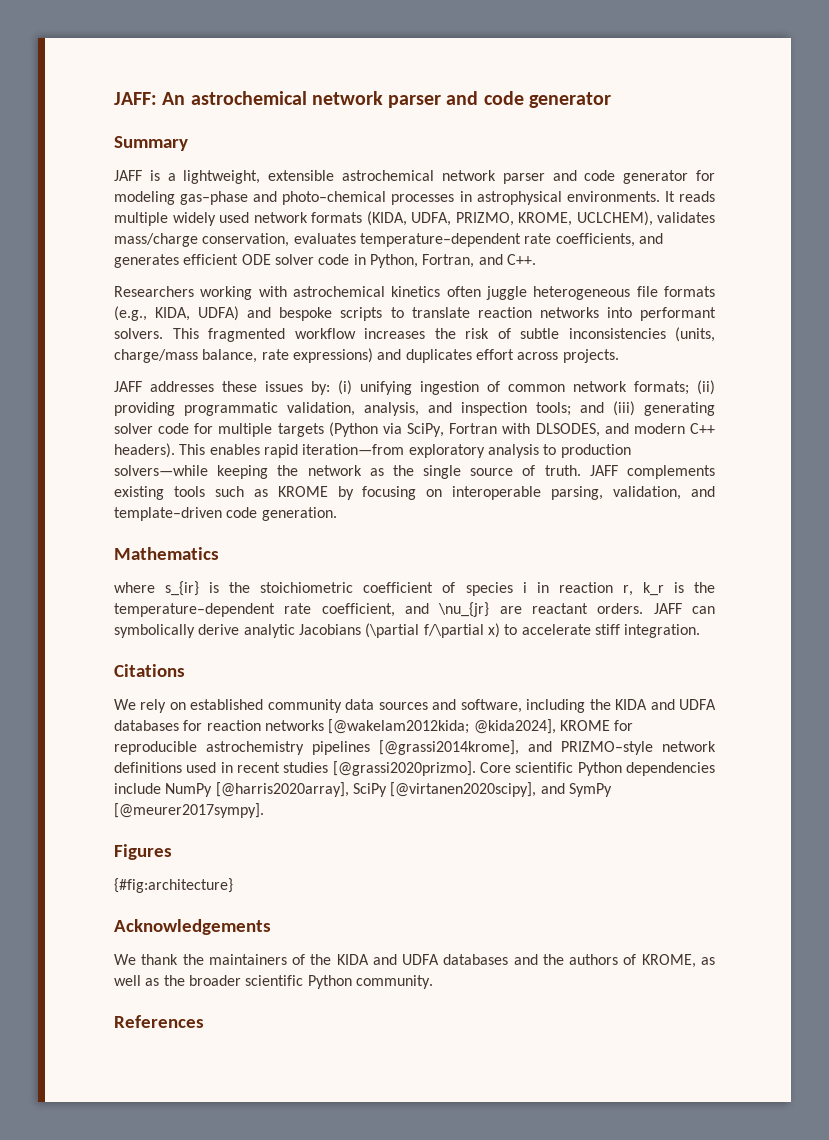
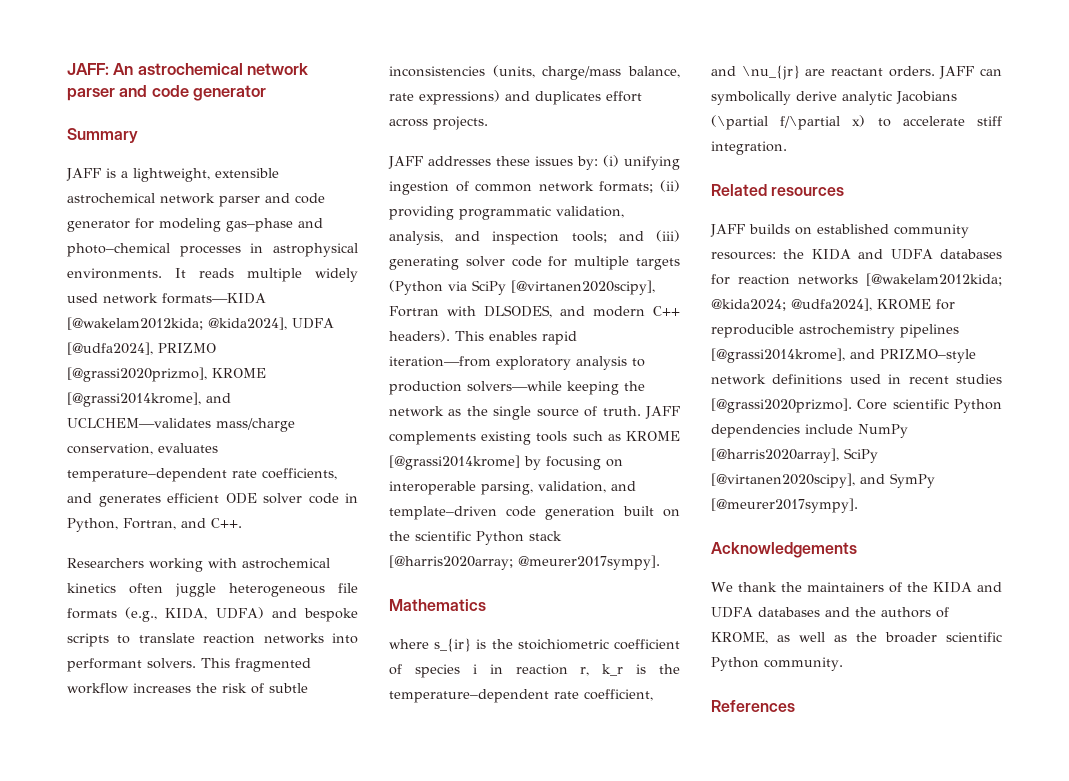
[311,211,715,226] formats (KIDA, UDFA, PRIZMO, KROME, UCLCHEM), validates -> [162,293,266,304] [67,317,334,330] [67,342,216,355] [67,367,266,382] [67,392,231,407] [67,418,211,428] formats—KIDA [@wakelam2012kida; @kida2024], UDFA [@udfa2024], PRIZMO [@grassi2020prizmo], KROME [@grassi2014krome], and UCLCHEM—validates
[407,423,445,437] SciPy, -> [472,280,655,295] SciPy [@virtanen2020scipy],
(328, 491) none -> [389,455,520,470] [@grassi2014krome]
[261,507,337,521] generation. -> [545,506,680,520] [389,531,562,545] [389,555,660,570] generation built on the scientific Python stack [@harris2020array; @meurer2017sympy].
[114,664,185,677] [114,699,586,713] Citations // We rely on established community data sources and software, including -> [711,184,845,196] [710,224,969,238] [711,251,776,260] Related resources // JAFF builds on established community resources:
[473,719,556,734] @kida2024], -> [711,298,872,311] @kida2024; @udfa2024],
[114,844,172,860] [114,878,233,893] // Figures // {#fig:architecture} -> (858, 505) none

